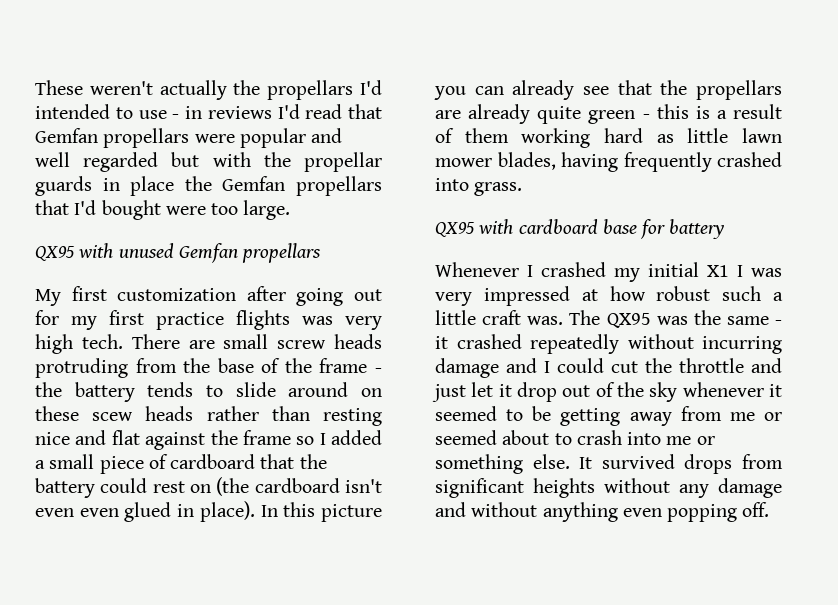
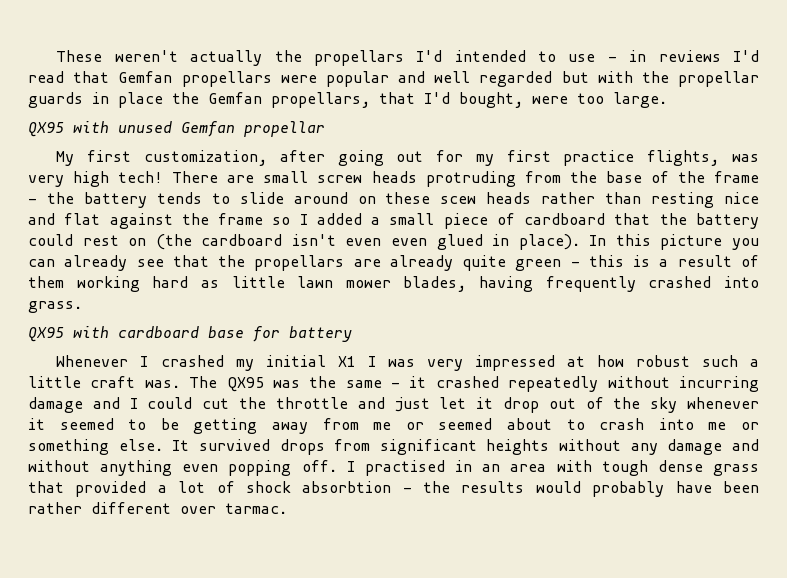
[296,176,382,196] propellars -> [271,92,370,108] propellars,
[101,200,161,220] bought -> [459,92,523,108] bought,
[242,243,322,263] propellars -> [244,121,325,137] propellar
[117,288,237,301] customization -> [143,150,267,166] customization,
[236,310,290,330] flights -> [647,150,720,166] flights,
[81,334,123,349] tech. -> [118,171,164,183] tech!
(770, 509) none -> [346,460,759,476] [28,481,759,497] [28,502,287,514] I practised in an area with tough dense grass that provided a lot of shock absorbtion - the results would probably have been rather different over tarmac.

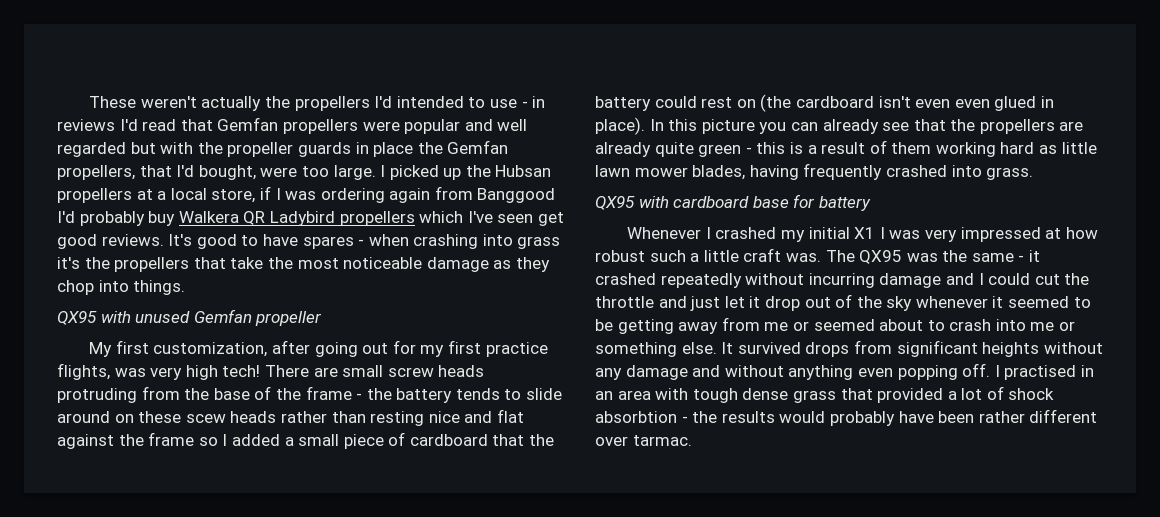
[313,50,404,66] propellars -> [294,96,370,111] propellers
[181,71,272,87] propellars -> [282,119,358,134] propellers
[677,71,759,87] propellar -> [227,142,294,157] propeller
[271,92,370,108] propellars, -> [57,165,135,180] propellers,
(667, 100) none -> [380,165,552,180] [57,186,556,203] [57,211,564,226] [57,234,561,249] [57,257,550,272] [57,280,186,295] I picked up the Hubsan propellers at a local store, if I was ordering again from Banggood I'd probably buy Walkera QR Ladybird propellers which I've seen get good reviews. It's good to have spares - when crashing into grass it's the propellers that take the most noticeable damage as they chop into things.
[244,121,325,137] propellar -> [255,311,322,326] propeller
[254,255,345,271] propellars -> [979,119,1055,134] propellers

